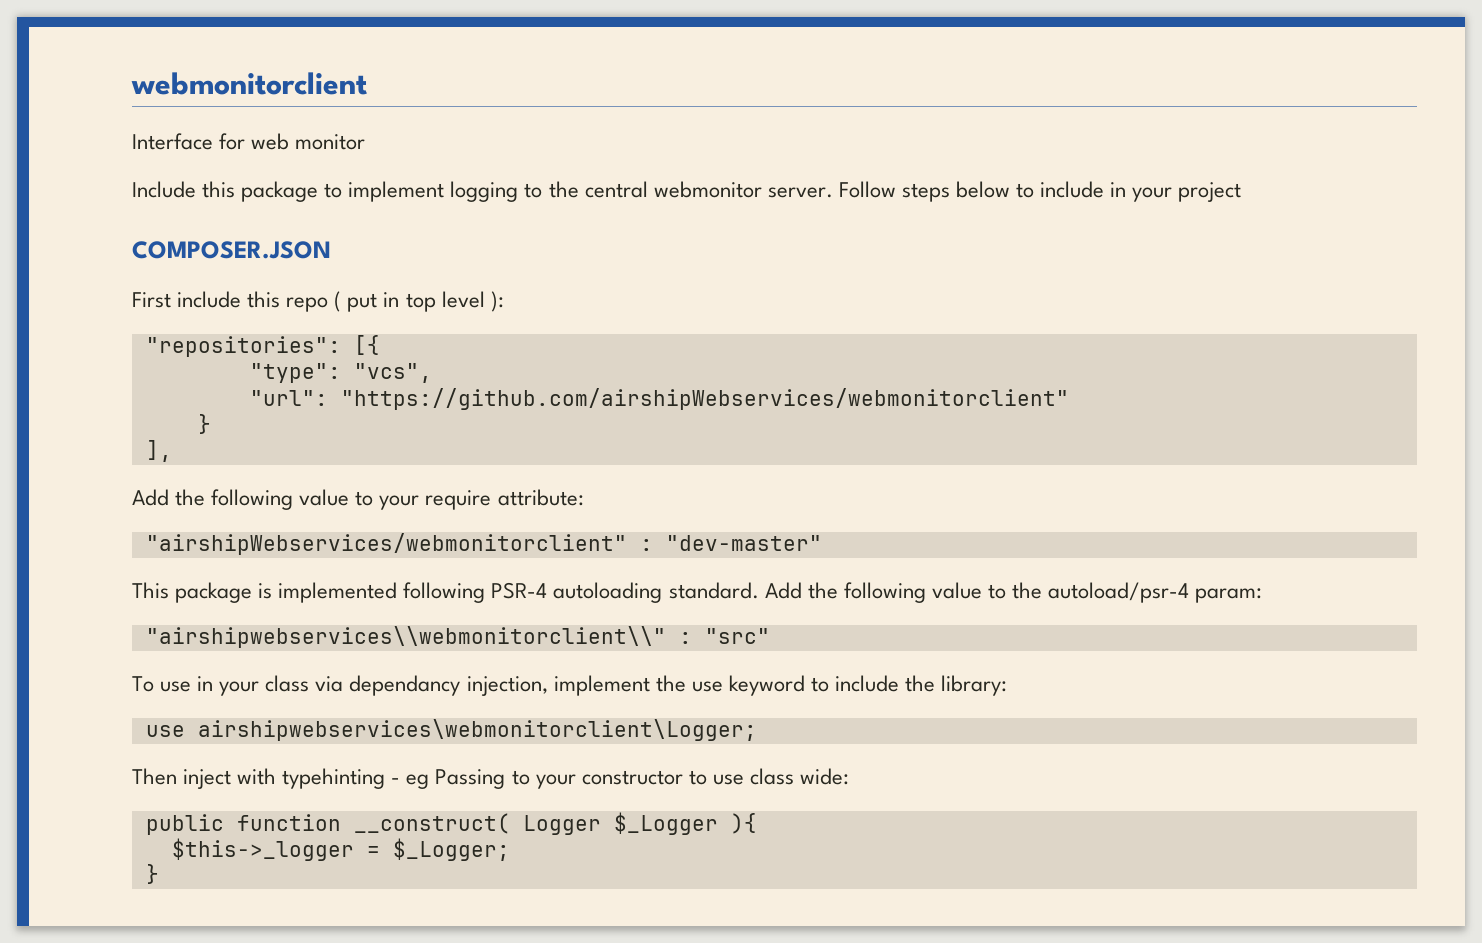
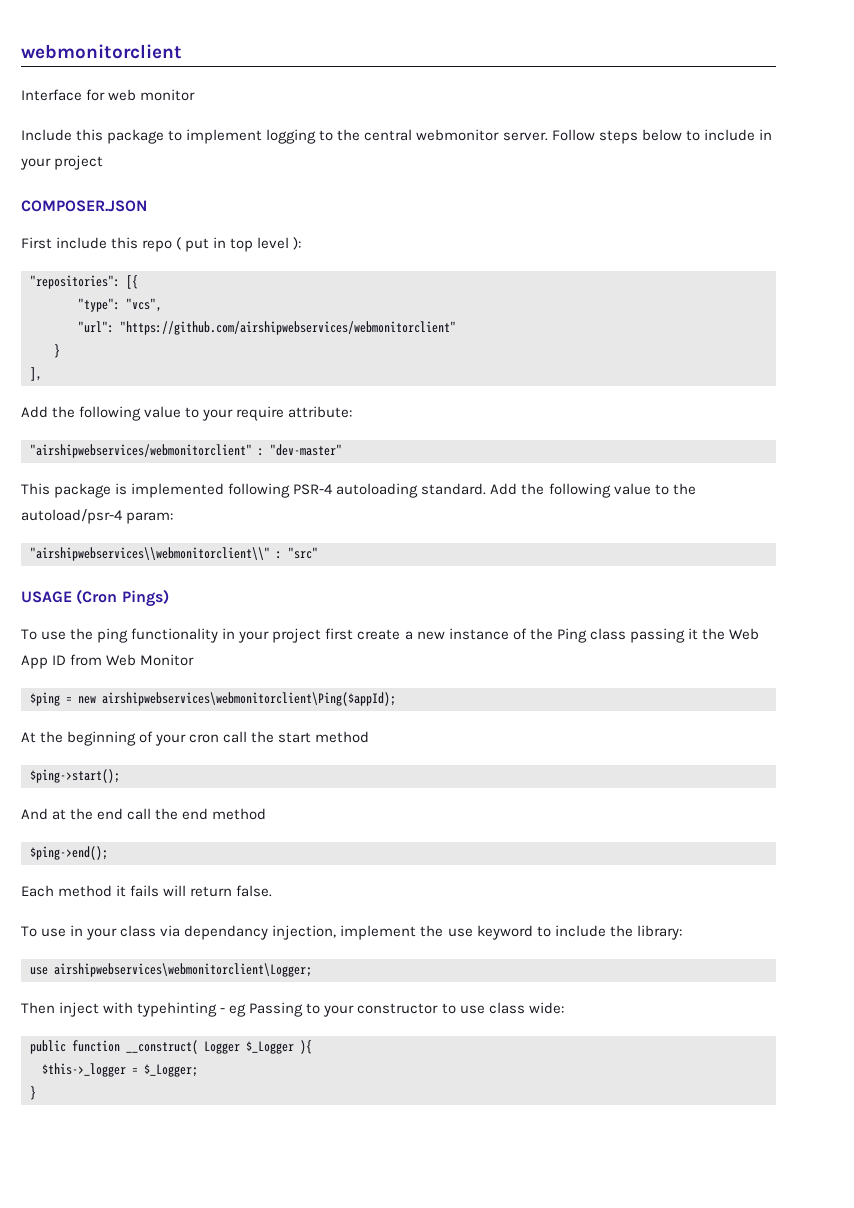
[340,388,1069,410] "https://github.com/airshipWebservices/webmonitorclient" -> [120,321,456,335] "https://github.com/airshipwebservices/webmonitorclient"
[145,533,627,555] "airshipWebservices/webmonitorclient" -> [30,444,252,458] "airshipwebservices/webmonitorclient"
(770, 636) none -> [21,589,169,607] [21,628,759,643] [21,654,195,669] [30,692,396,706] [21,731,370,746] [30,769,120,783] [21,808,267,820] [30,846,108,860] [21,885,273,897] // USAGE (Cron Pings) // To use the ping functionality in your project first create a new instance of the Ping class passing it the Web App ID from Web Monitor // $ping = new airshipwebservices\webmonitorclient\Ping($appId); // At the beginning of your cron call the start method // $ping->start(); // And at the end call the end method // $ping->end(); // Each method it fails will return false.

